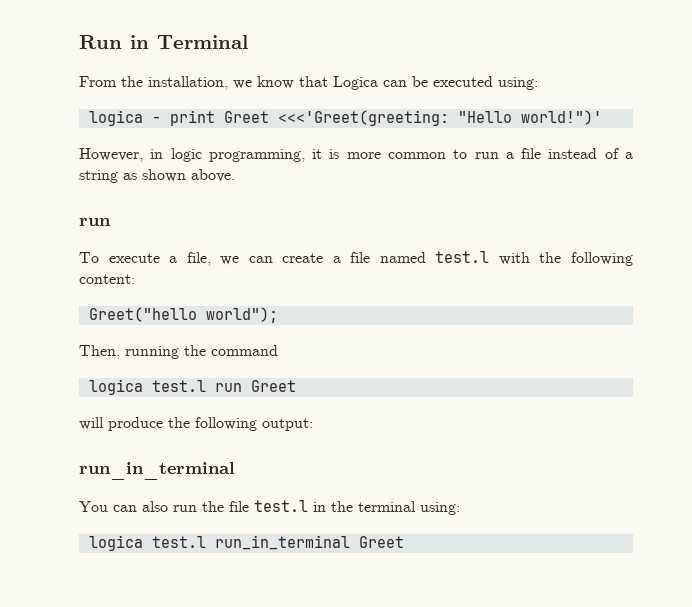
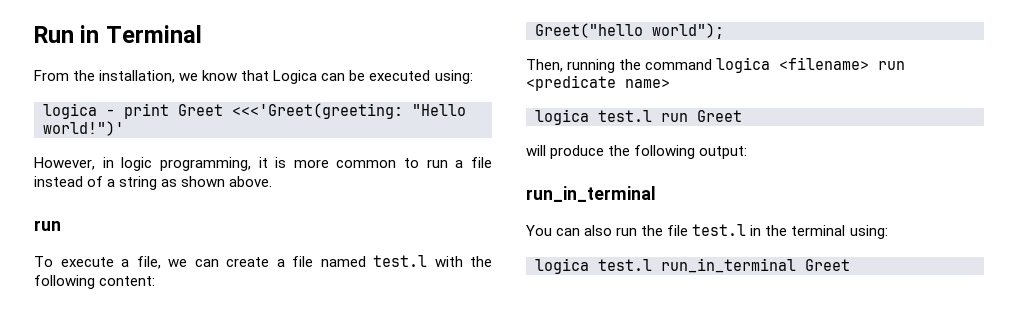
(278, 350) none -> [716,57,906,73] [526,75,670,91] logica <filename> run <predicate name>

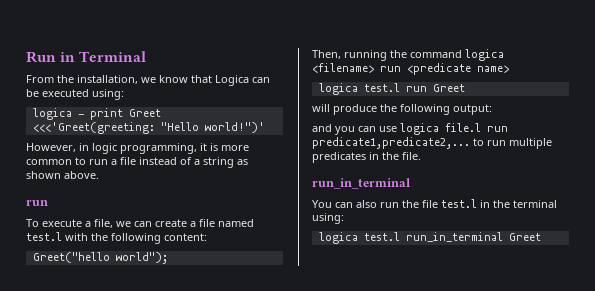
(748, 152) none -> [312,123,508,135] [312,137,552,149] [312,152,421,163] // and you can use logica file.l run predicate1,predicate2,... to run multiple predicates in the file.

